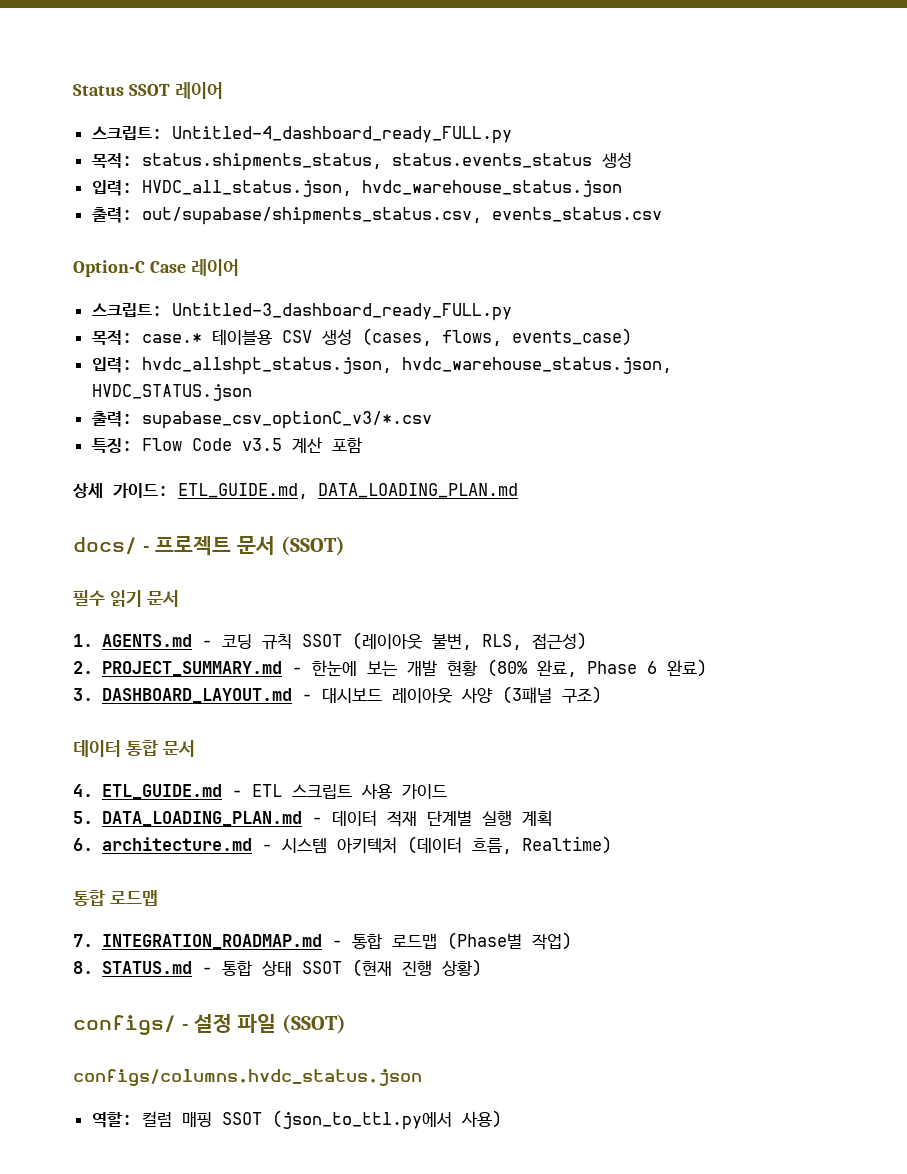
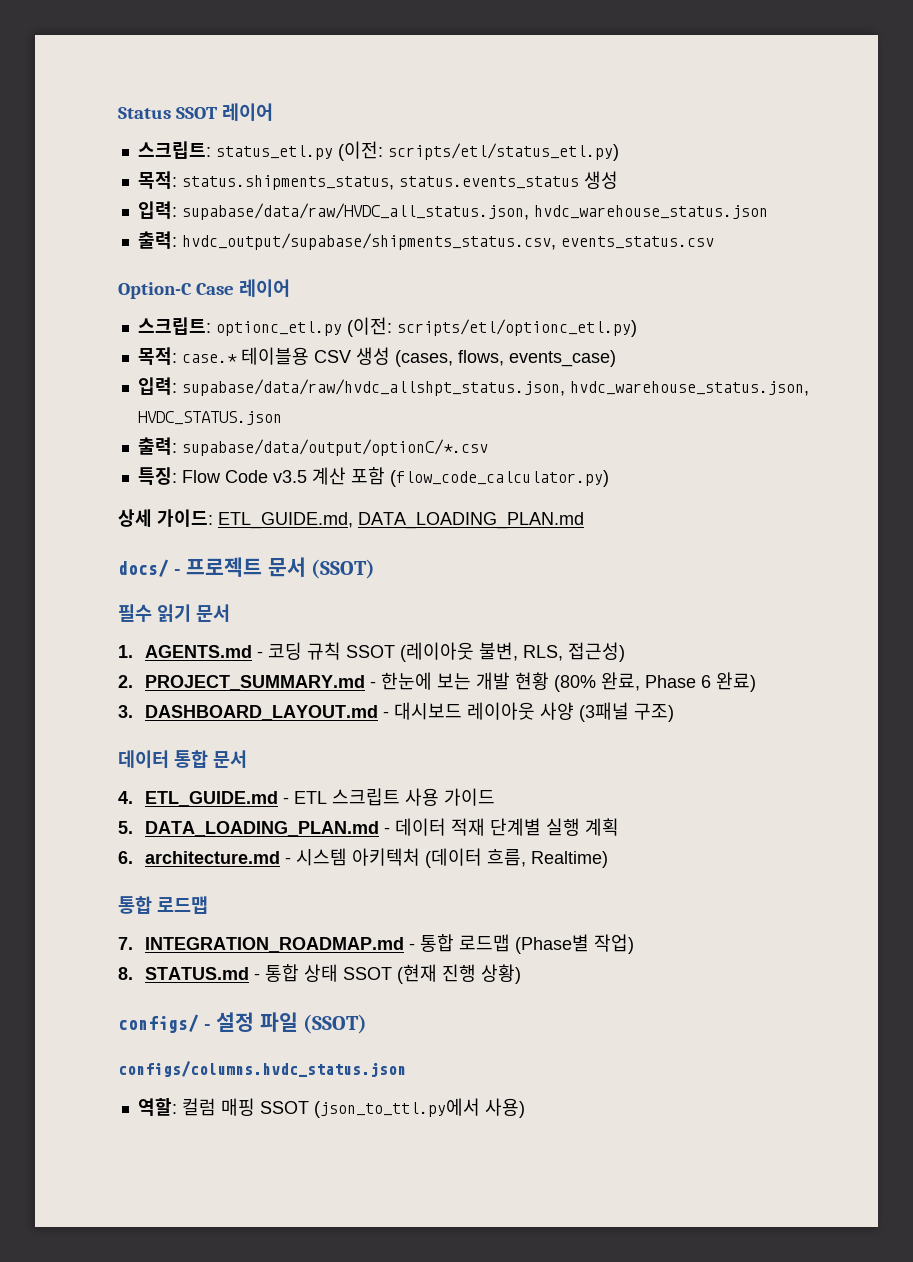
[171,126,512,144] Untitled-4_dashboard_ready_FULL.py -> [215,141,619,161] status_etl.py (이전: scripts/etl/status_etl.py)
[141,180,352,197] HVDC_all_status.json, -> [181,203,529,220] supabase/data/raw/HVDC_all_status.json,
[141,207,482,225] out/supabase/shipments_status.csv, -> [181,233,556,250] hvdc_output/supabase/shipments_status.csv,
[171,303,512,321] Untitled-3_dashboard_ready_FULL.py -> [215,317,637,337] optionc_etl.py (이전: scripts/etl/optionc_etl.py)
[141,357,392,375] hvdc_allshpt_status.json, -> [181,379,565,396] supabase/data/raw/hvdc_allshpt_status.json,
[141,411,432,429] supabase_csv_optionC_v3/*.csv -> [181,439,488,456] supabase/data/output/optionC/*.csv
(362, 445) none -> [389,470,609,487] (flow_code_calculator.py)

